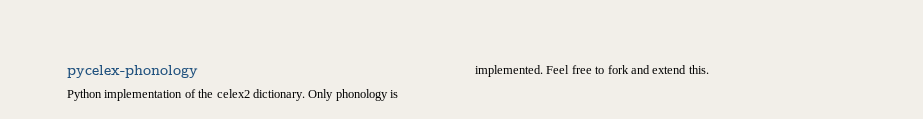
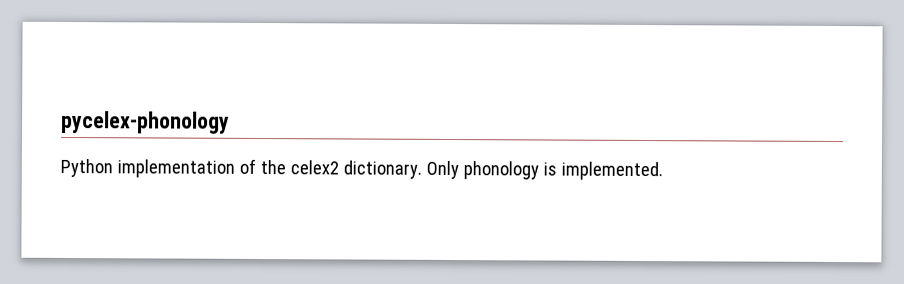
[546,65,709,74] Feel free to fork and extend this. -> (663, 171) none

